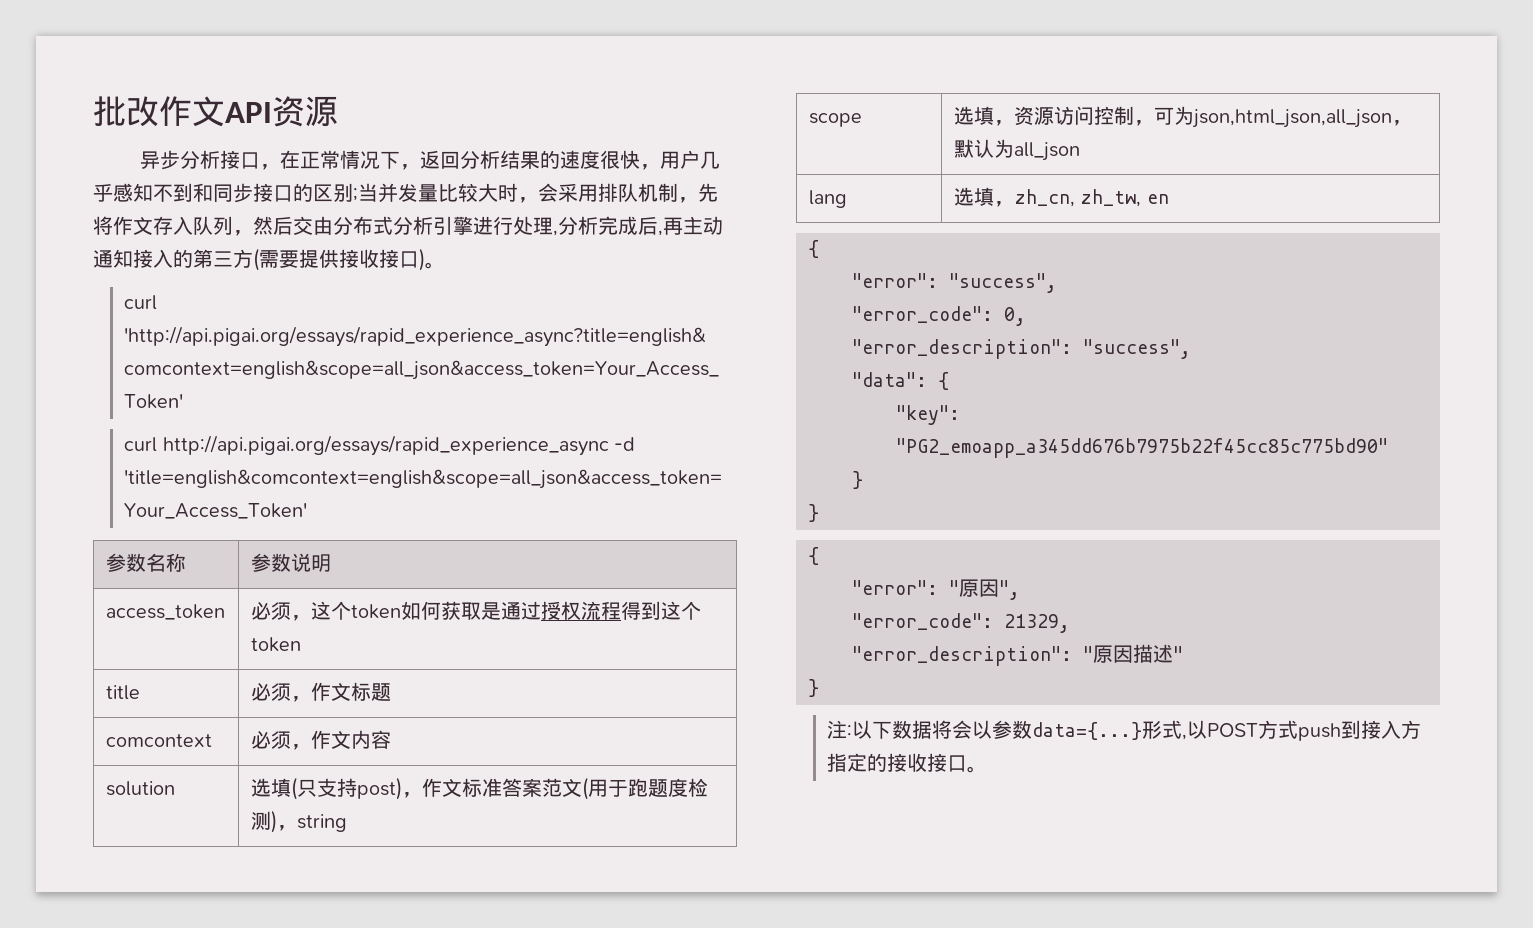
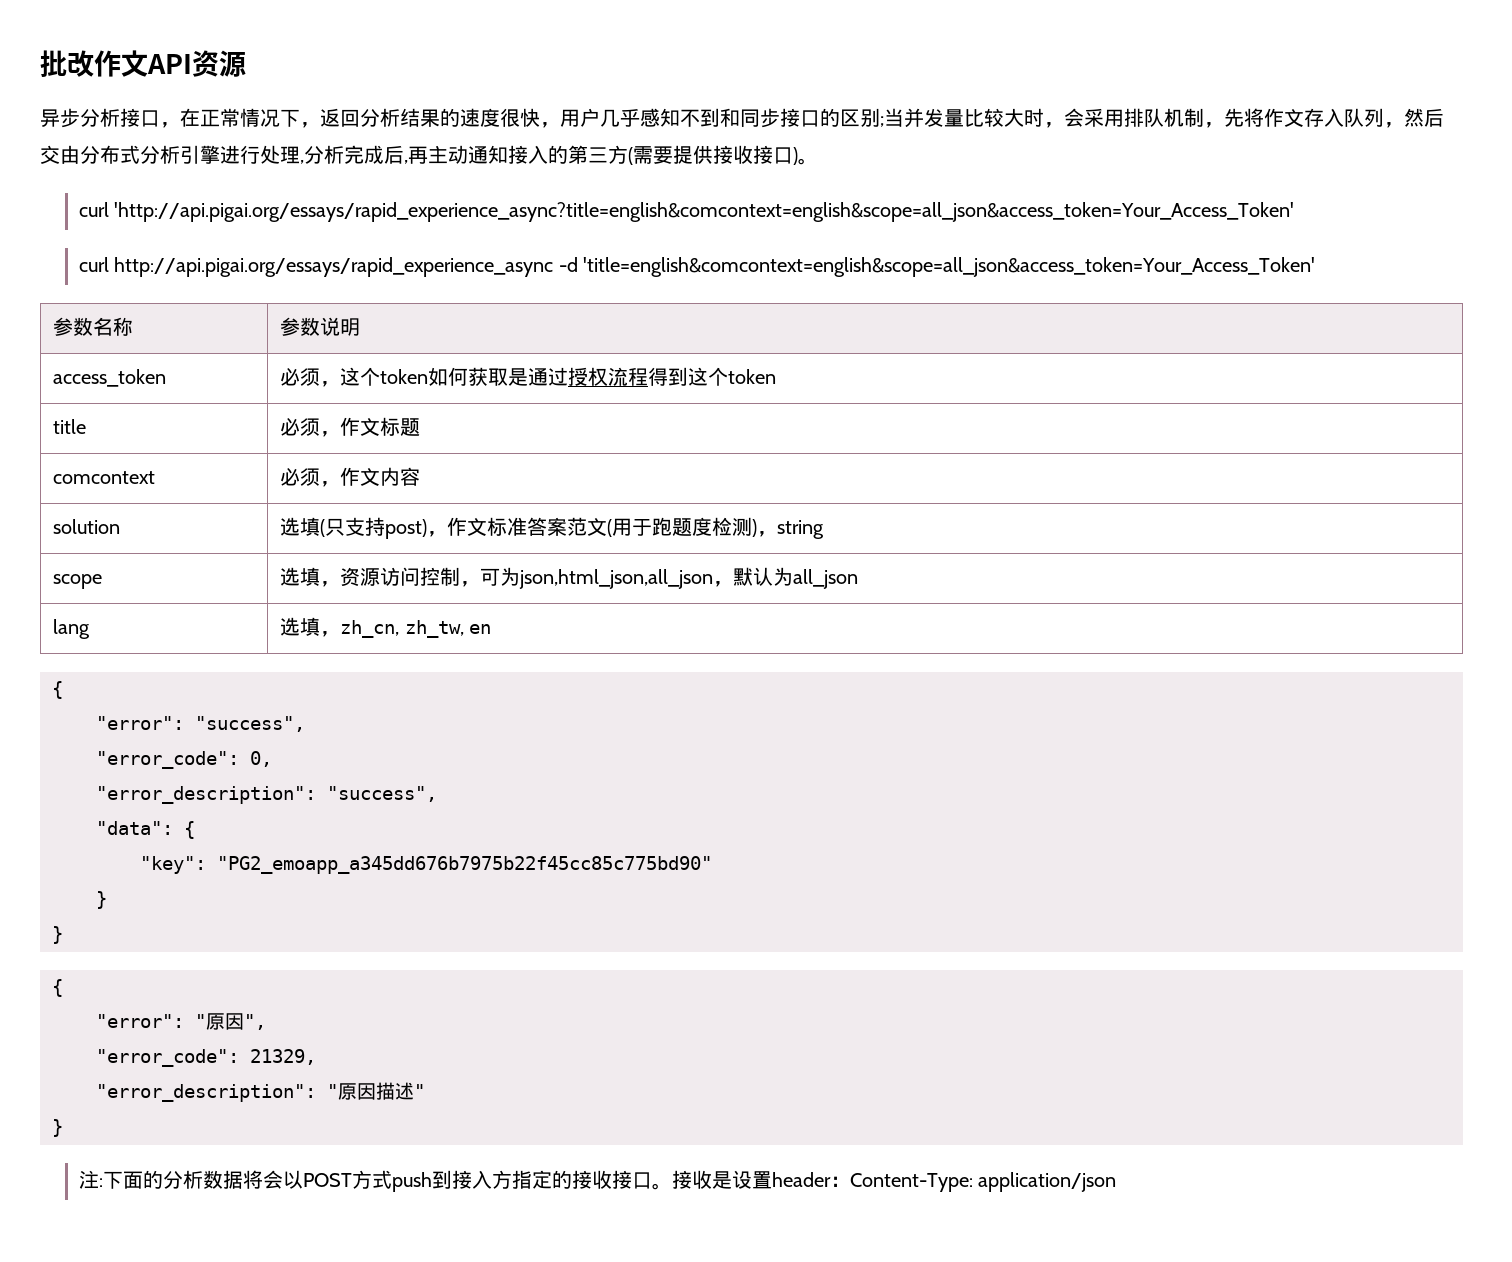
[852,720,1188,740] 以下数据将会以参数data={...}形式, -> [102,1170,283,1189] 下面的分析数据将会
(988, 769) none -> [671,1170,1117,1192] 接收是设置header：Content-Type: application/json

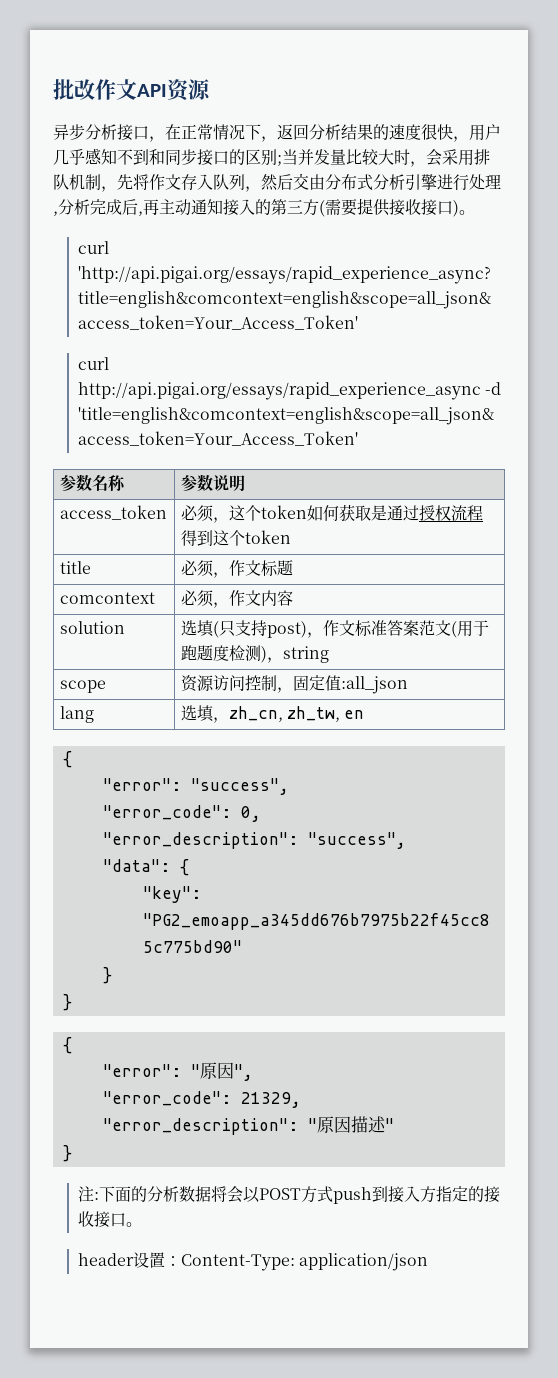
[280,567,341,587] 选填， -> (106, 686) none
[480,567,859,589] 可为json,html_json,all_json，默认为all_json -> [292,675,408,694] 固定值:all_json
[671,1170,831,1189] 接收是设置header -> [77,1252,165,1268] // header设置

